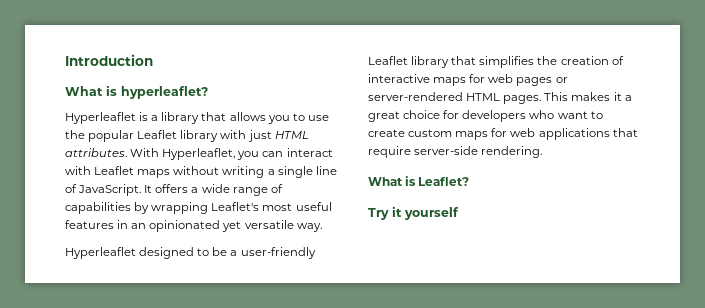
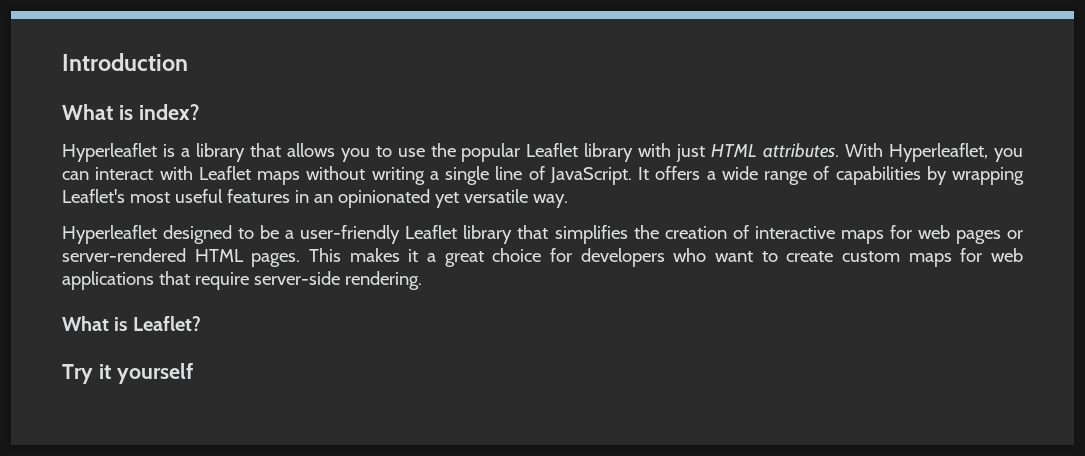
[121,86,208,99] hyperleaflet? -> [138,104,200,120] index?

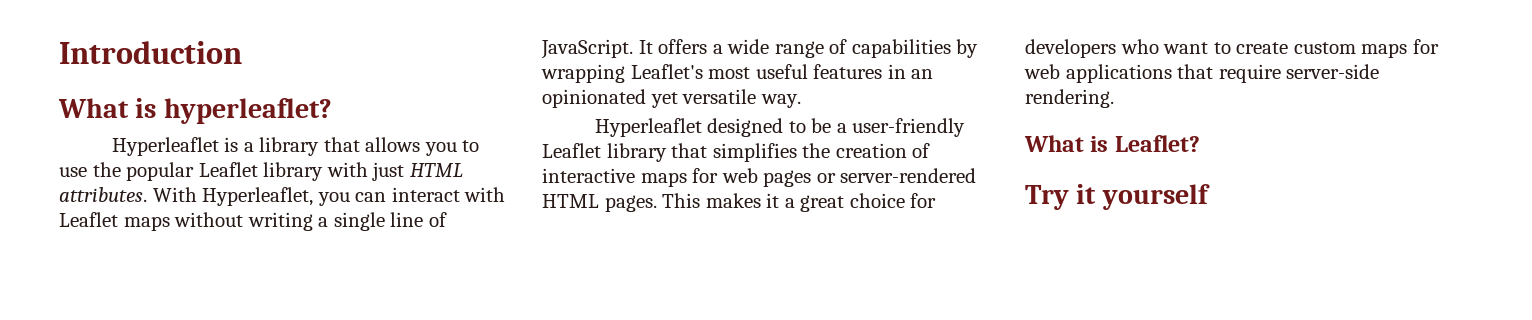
[138,104,200,120] index? -> [163,98,332,124] hyperleaflet?

